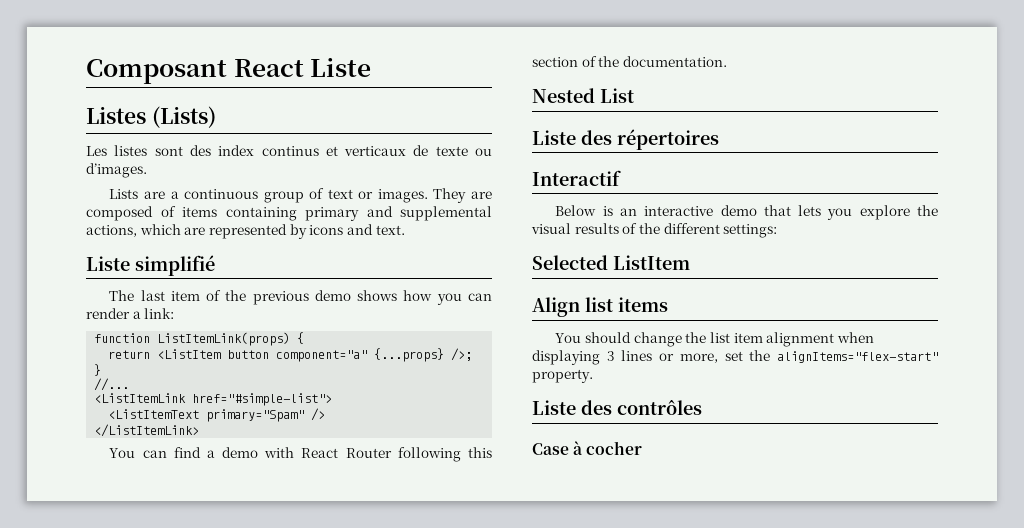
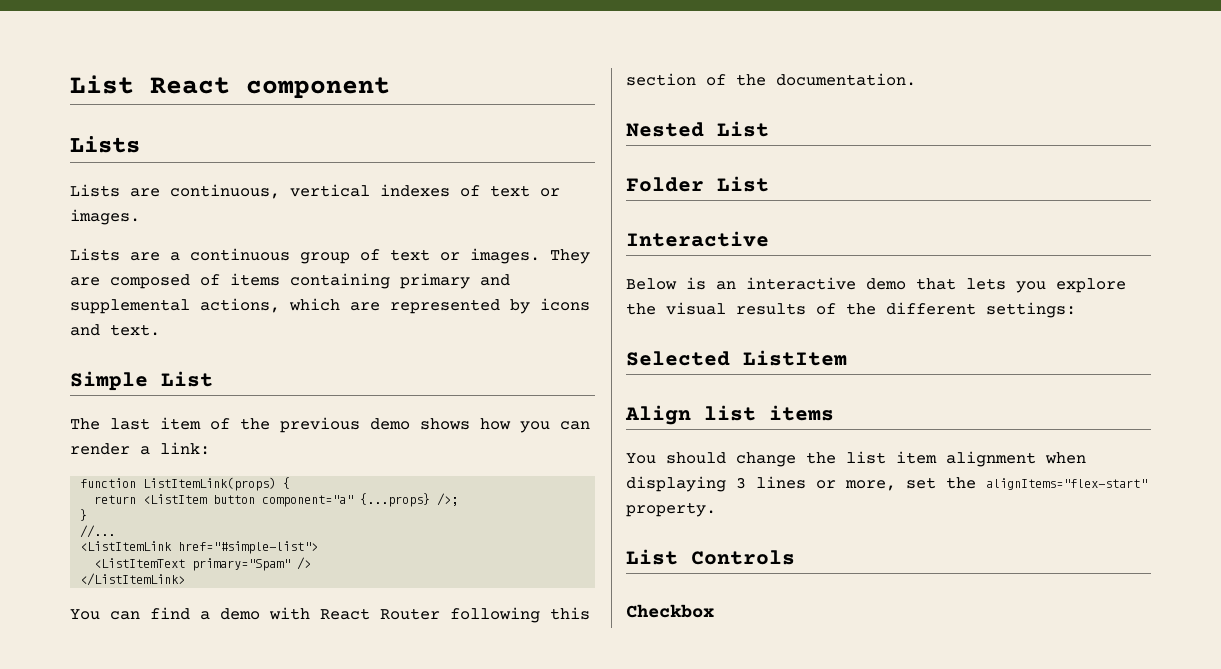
[86,58,372,84] [86,106,216,128] [86,145,493,156] [86,163,147,178] Composant React Liste // Listes (Lists) // Les listes sont des index continus et verticaux de texte ou d’images. -> [70,75,390,99] [70,136,140,153] [70,184,560,199] [70,209,140,225] List React component // Lists // Lists are continuous, vertical indexes of text or images.
[86,255,215,276] Liste simplifié -> [70,371,213,391] Simple List
[532,129,719,150] [532,170,621,186] Liste des répertoires // Interactif -> [626,176,769,192] [626,231,769,247] Folder List // Interactive
[532,400,702,415] [532,441,643,455] Liste des contrôles // Case à cocher -> [626,549,795,565] [626,604,714,618] List Controls // Checkbox

